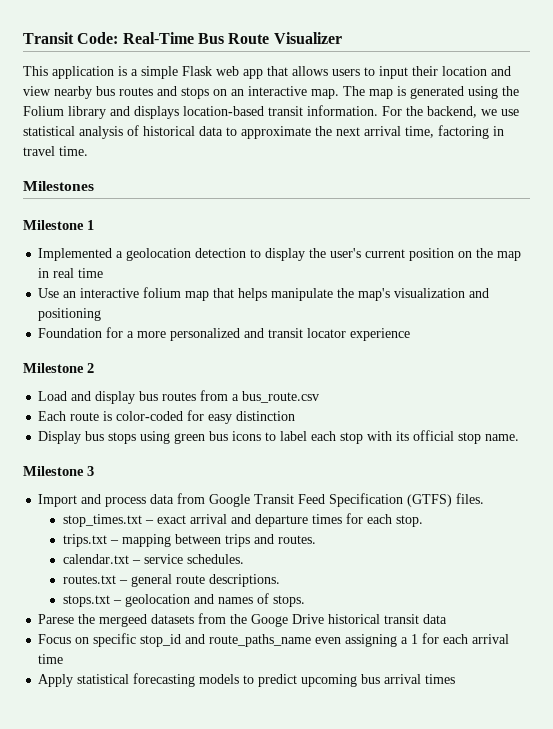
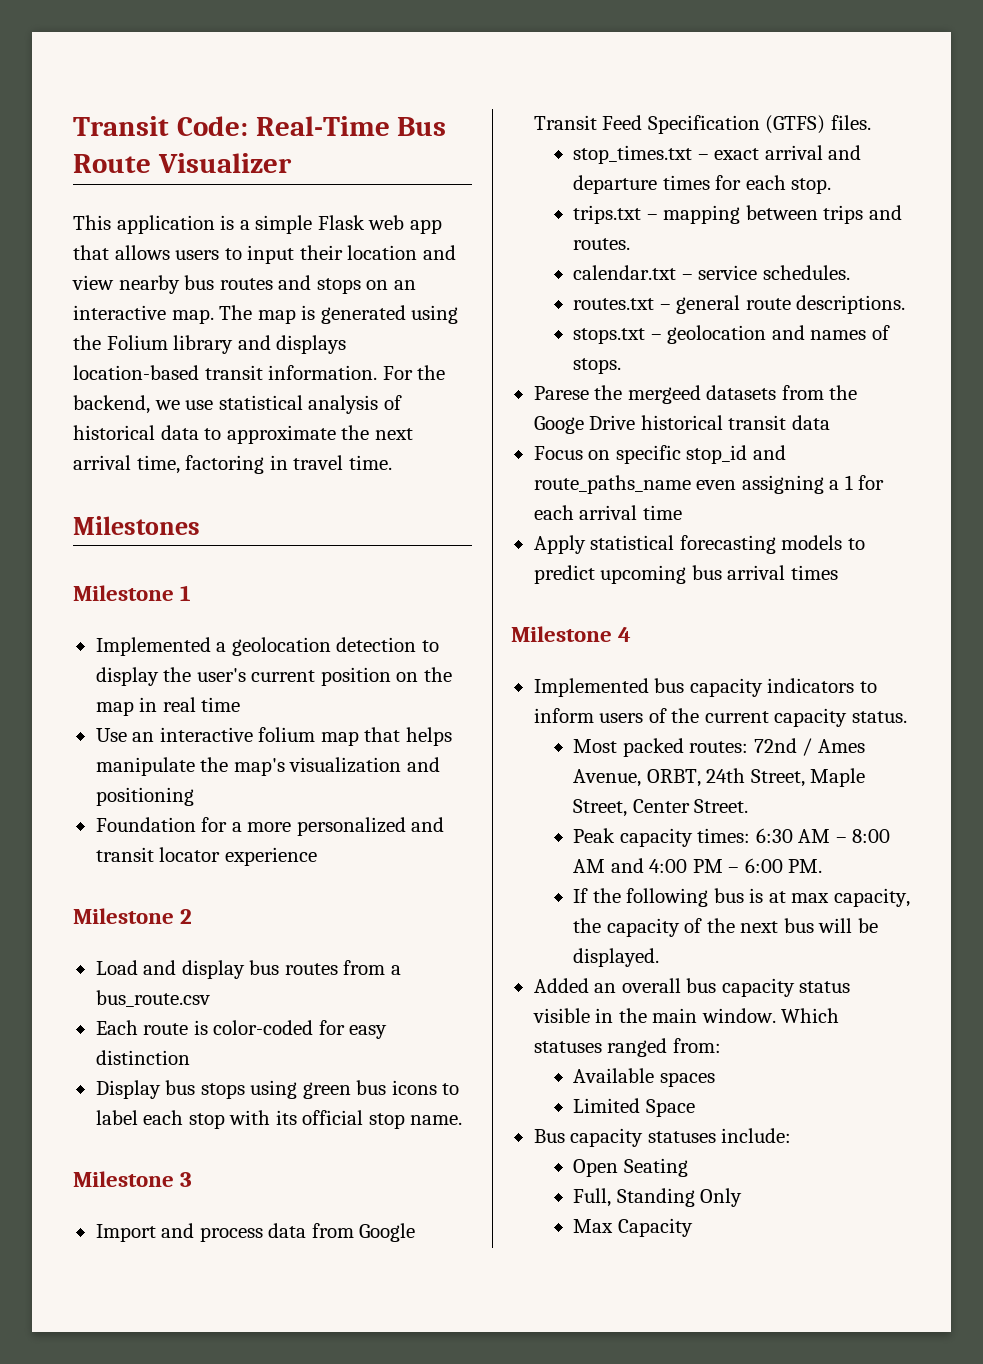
(456, 679) none -> [511,626,632,642] [533,678,877,697] [533,708,907,727] [573,738,865,757] [573,768,866,787] [573,799,749,817] [573,828,891,847] [573,858,823,873] [573,888,910,907] [573,918,878,937] [573,948,660,967] [533,978,851,997] [532,1008,840,1023] [533,1038,721,1057] [573,1068,715,1087] [573,1098,695,1117] [533,1128,792,1147] [573,1158,688,1177] [573,1188,743,1207] [573,1218,693,1237] // Milestone 4 // Implemented bus capacity indicators to inform users of the current capacity status. // Most packed routes: 72nd / Ames Avenue, ORBT, 24th Street, Maple Street, Center Street. // Peak capacity times: 6:30 AM – 8:00 AM and 4:00 PM – 6:00 PM. // If the following bus is at max capacity, the capacity of the next bus will be displayed. // Added an overall bus capacity status visible in the main window. Which statuses ranged from: // Available spaces // Limited Space // Bus capacity statuses include: // Open Seating // Full, Standing Only // Max Capacity

